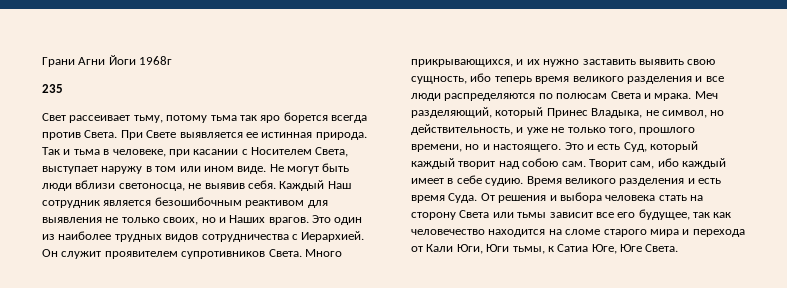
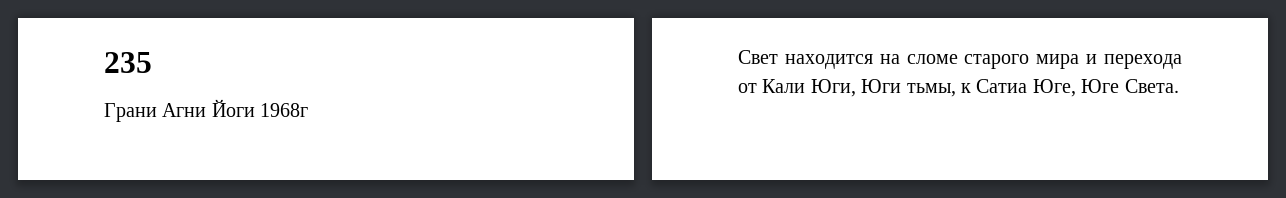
(42, 62) none -> [104,52,152,73] 235 //
[42,84,63,93] // 235 -> (309, 110) none
[69,112,367,123] [42,130,367,140] [42,147,349,157] [42,163,350,174] [42,180,351,191] [42,197,328,208] [42,215,363,225] [42,231,365,242] [42,249,342,259] [411,59,716,67] [411,73,724,84] [411,91,718,101] [411,107,725,118] [411,124,696,135] [411,141,698,152] [411,158,726,169] [411,175,721,186] [411,192,703,203] [411,209,732,220] [411,229,485,235] рассеивает тьму, потому тьма так яро борется всегда против Света. При Свете выявляется ее истинная природа. Так и тьма в человеке, при касании с Носителем Света, выступает наружу в том или ином виде. Не могут быть люди вблизи светоносца, не выявив себя. Каждый Наш сотрудник является безошибочным реактивом для выявления не только своих, но и Наших врагов. Это один из наиболее трудных видов сотрудничества с Иерархией. Он служит проявителем супротивников Света. Много прикрывающихся, и их нужно заставить выявить свою сущность, ибо теперь время великого разделения и все люди распределяются по полюсам Света и мрака. Меч разделяющий, который Принес Владыка, не символ, но действительность, и уже не только того, прошлого времени, но и настоящего. Это и есть Суд, который каждый творит над собою сам. Творит сам, ибо каждый имеет в себе судию. Время великого разделения и есть время Суда. От решения и выбора человека стать на сторону Света или тьмы зависит все его будущее, так как человечество -> (778, 57) none

